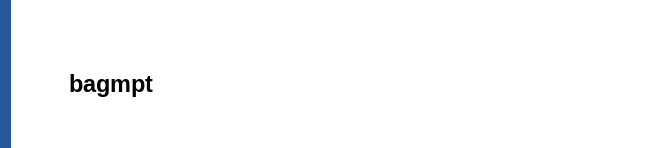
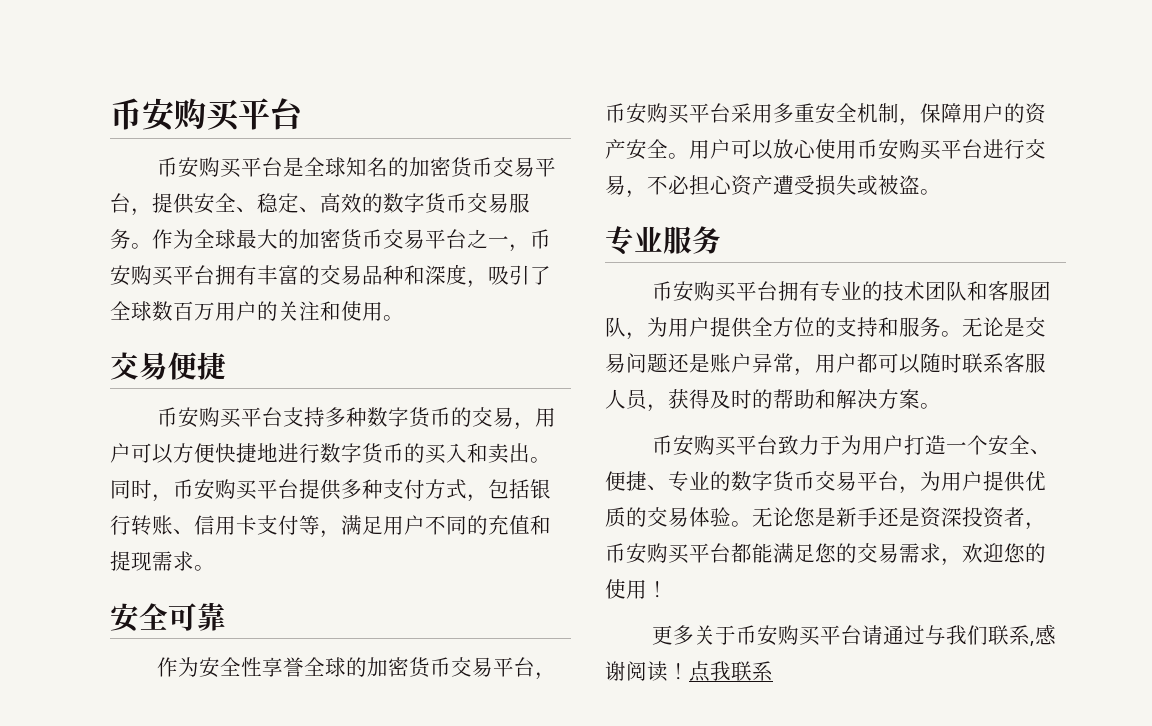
[69,74,153,97] bagmpt -> [110,98,304,132] [157,157,557,178] [110,193,530,216] [110,229,551,252] [110,264,551,288] [110,301,404,321] [110,352,226,380] [157,407,557,430] [110,443,551,464] [110,479,551,502] [110,515,551,538] [110,551,215,571] [110,602,226,632] [157,657,557,680] [605,103,1046,126] [605,139,1046,160] [605,175,941,198] [605,226,721,255] [652,281,1052,302] [605,317,1046,340] [605,353,1046,376] [605,389,941,412] [652,435,1052,456] [605,471,1046,494] [605,507,1046,530] [605,543,1046,566] [605,579,668,599] [652,624,1057,646] [605,661,773,682] 币安购买平台 // 币安购买平台是全球知名的加密货币交易平台，提供安全、稳定、高效的数字货币交易服务。作为全球最大的加密货币交易平台之一，币安购买平台拥有丰富的交易品种和深度，吸引了全球数百万用户的关注和使用。 // 交易便捷 // 币安购买平台支持多种数字货币的交易，用户可以方便快捷地进行数字货币的买入和卖出。同时，币安购买平台提供多种支付方式，包括银行转账、信用卡支付等，满足用户不同的充值和提现需求。 // 安全可靠 // 作为安全性享誉全球的加密货币交易平台，币安购买平台采用多重安全机制，保障用户的资产安全。用户可以放心使用币安购买平台进行交易，不必担心资产遭受损失或被盗。 // 专业服务 // 币安购买平台拥有专业的技术团队和客服团队，为用户提供全方位的支持和服务。无论是交易问题还是账户异常，用户都可以随时联系客服人员，获得及时的帮助和解决方案。 // 币安购买平台致力于为用户打造一个安全、便捷、专业的数字货币交易平台，为用户提供优质的交易体验。无论您是新手还是资深投资者，币安购买平台都能满足您的交易需求，欢迎您的使用！ // 更多关于币安购买平台请通过与我们联系,感谢阅读！点我联系

